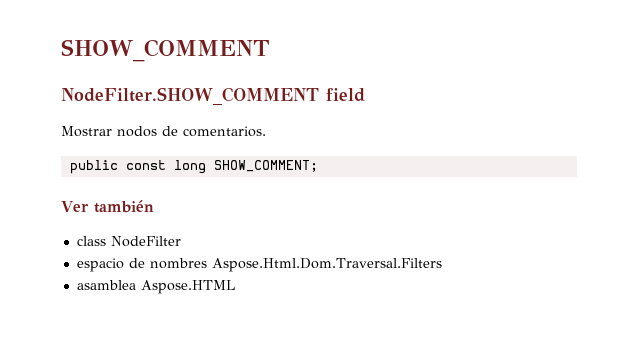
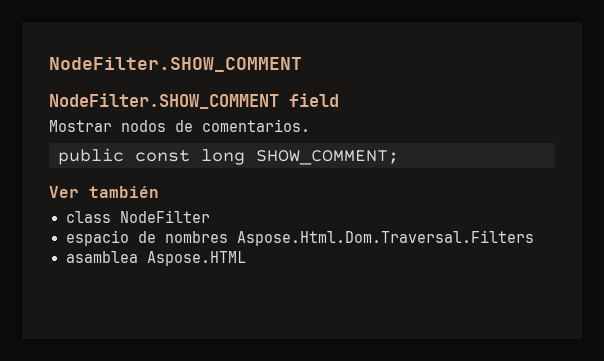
[61,39,270,62] SHOW_COMMENT -> [49,57,302,72] NodeFilter.SHOW_COMMENT

